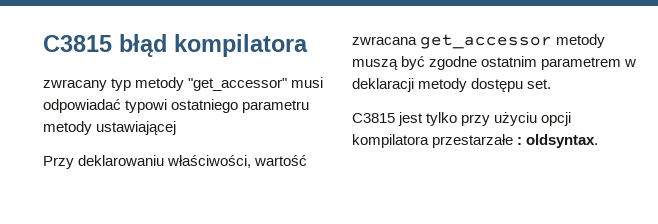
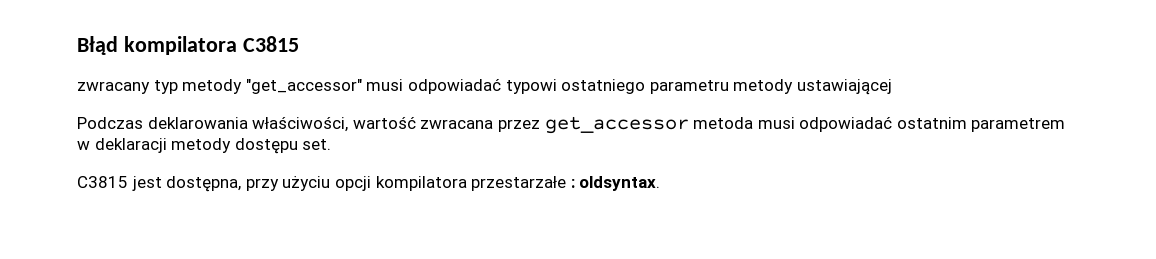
[43,34,308,57] C3815 błąd kompilatora -> [77,36,299,55] Błąd kompilatora C3815
[43,155,165,169] Przy deklarowaniu -> [77,117,248,129] Podczas deklarowania
[420,34,606,49] [352,56,478,70] get_accessor metody muszą być zgodne -> [497,116,893,134] przez get_accessor metoda musi odpowiadać
[426,112,458,126] tylko -> [166,176,242,192] dostępna,

